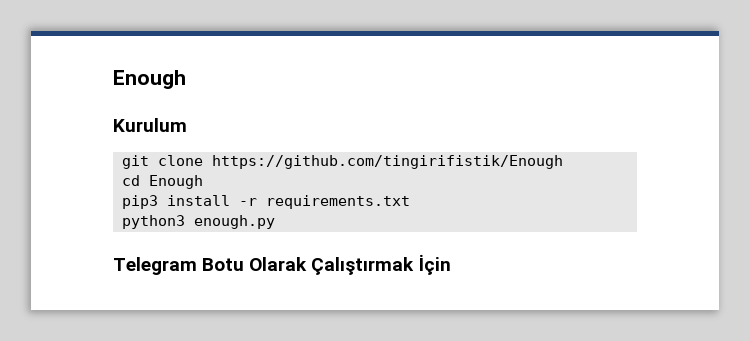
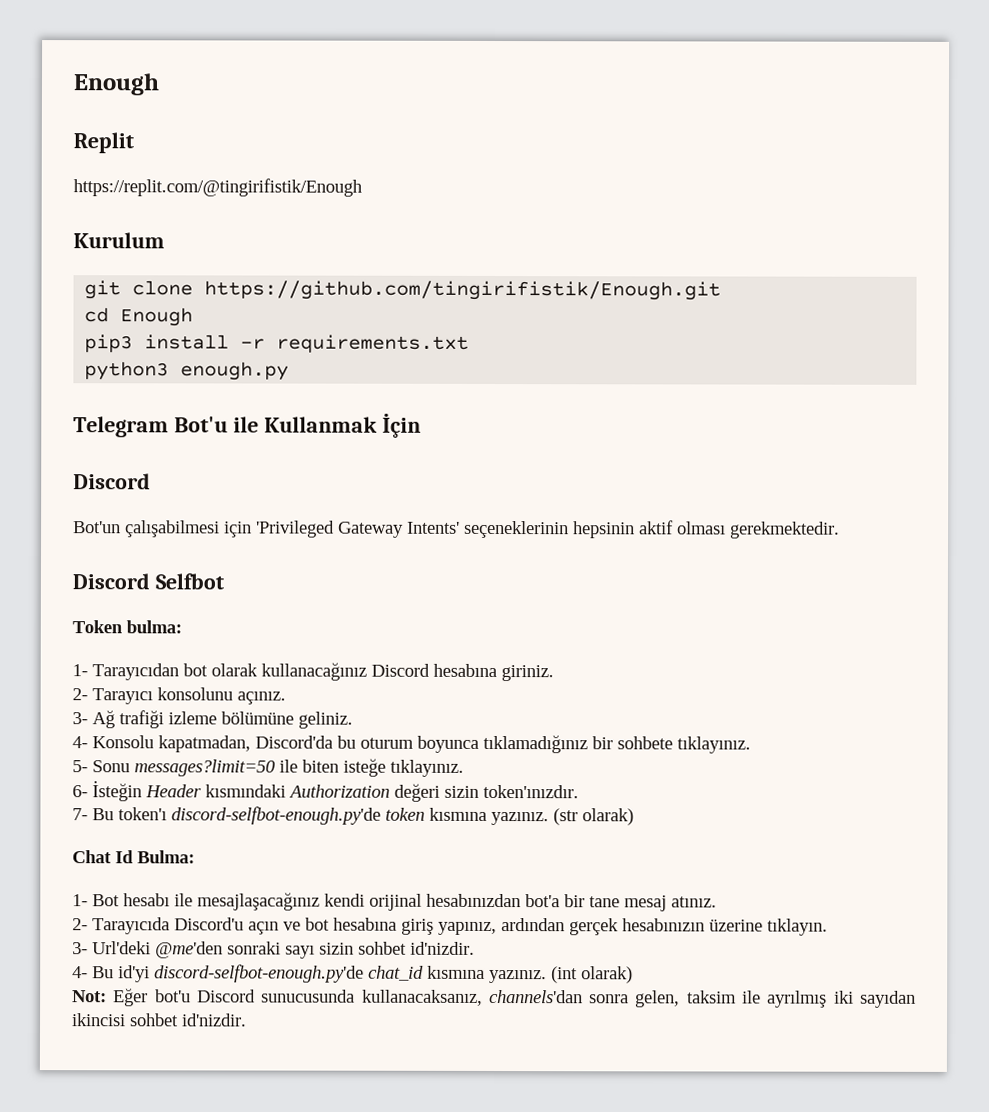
[113,70,186,89] Enough -> [73,73,160,96] [73,132,134,154] [73,178,362,197] Enough // Replit // https://replit.com/@tingirifistik/Enough
[212,155,563,169] https://github.com/tingirifistik/Enough -> [204,280,722,301] https://github.com/tingirifistik/Enough.git
[202,254,451,275] Botu Olarak Çalıştırmak İçin -> [173,413,421,438] [73,473,151,490] [73,520,840,539] [72,573,224,590] [72,620,182,634] [72,662,554,682] [72,687,286,705] [72,710,353,729] [72,734,751,754] [72,758,464,777] [72,780,579,802] [72,806,634,826] [72,850,195,864] [72,892,717,912] [72,917,828,936] [72,941,475,959] [72,964,633,984] [72,988,916,1008] [72,1013,247,1027] Bot'u ile Kullanmak İçin // Discord // Bot'un çalışabilmesi için 'Privileged Gateway Intents' seçeneklerinin hepsinin aktif olması gerekmektedir. // Discord Selfbot // Token bulma: // 1- Tarayıcıdan bot olarak kullanacağınız Discord hesabına giriniz. // 2- Tarayıcı konsolunu açınız. // 3- Ağ trafiği izleme bölümüne geliniz. // 4- Konsolu kapatmadan, Discord'da bu oturum boyunca tıklamadığınız bir sohbete tıklayınız. // 5- Sonu messages?limit=50 ile biten isteğe tıklayınız. // 6- İsteğin Header kısmındaki Authorization değeri sizin token'ınızdır. // 7- Bu token'ı discord-selfbot-enough.py'de token kısmına yazınız. (str olarak) // Chat Id Bulma: // 1- Bot hesabı ile mesajlaşacağınız kendi orijinal hesabınızdan bot'a bir tane mesaj atınız. // 2- Tarayıcıda Discord'u açın ve bot hesabına giriş yapınız, ardından gerçek hesabınızın üzerine tıklayın. // 3- Url'deki @me'den sonraki sayı sizin sohbet id'nizdir. // 4- Bu id'yi discord-selfbot-enough.py'de chat_id kısmına yazınız. (int olarak) // Not: Eğer bot'u Discord sunucusunda kullanacaksanız, channels'dan sonra gelen, taksim ile ayrılmış iki sayıdan ikincisi sohbet id'nizdir.

